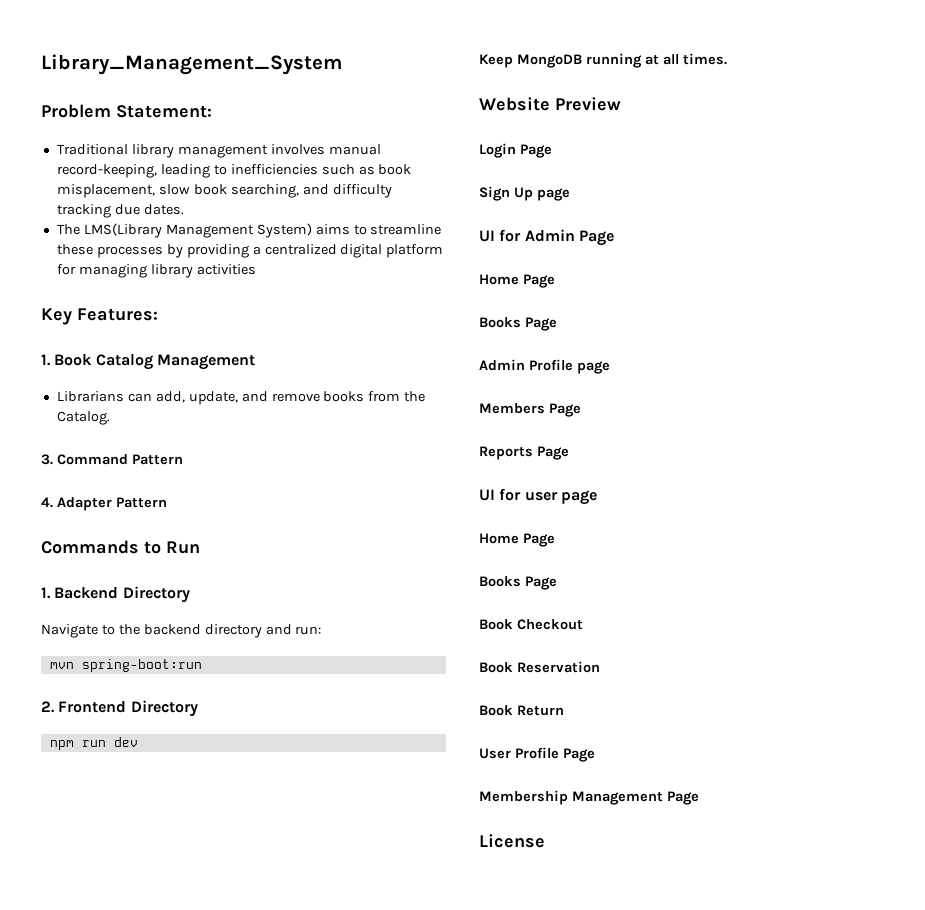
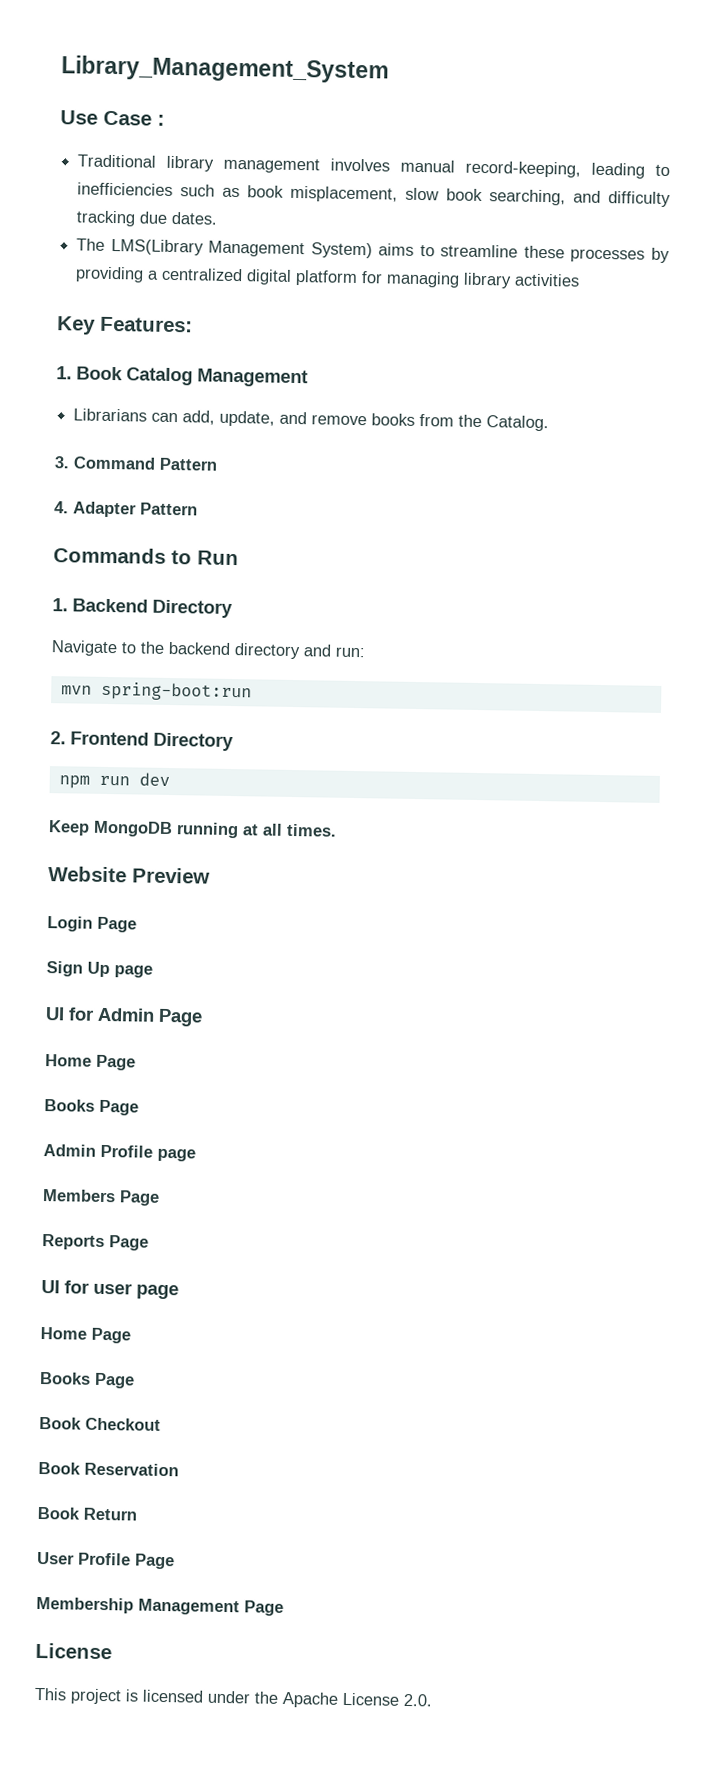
[41,104,212,118] Problem Statement: -> [60,110,165,126] Use Case :
(545, 841) none -> [34,1687,432,1708] // This project is licensed under the Apache License 2.0.

